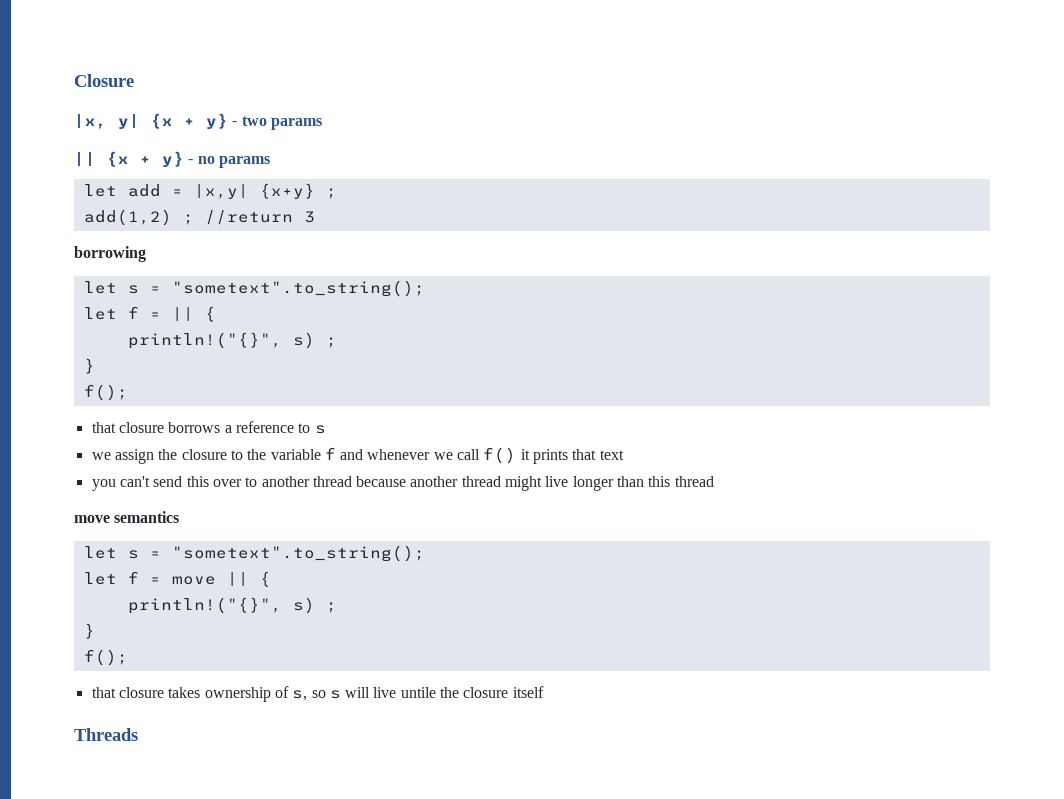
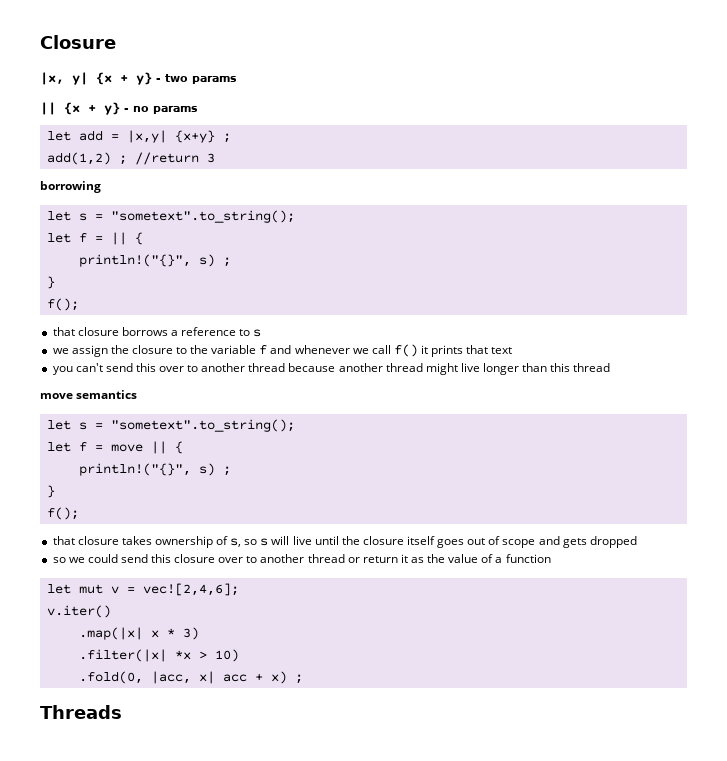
[400,687,436,698] untile -> [314,536,339,545] until
(544, 692) none -> [437,536,637,548] [52,554,551,563] [46,583,239,596] [46,605,111,618] [78,627,199,640] [78,649,239,662] [78,671,303,684] goes out of scope and gets dropped // so we could send this closure over to another thread or return it as the value of a function // let mut v = vec![2,4,6]; // v.iter() // .map(|x| x * 3) // .filter(|x| *x > 10) // .fold(0, |acc, x| acc + x) ;

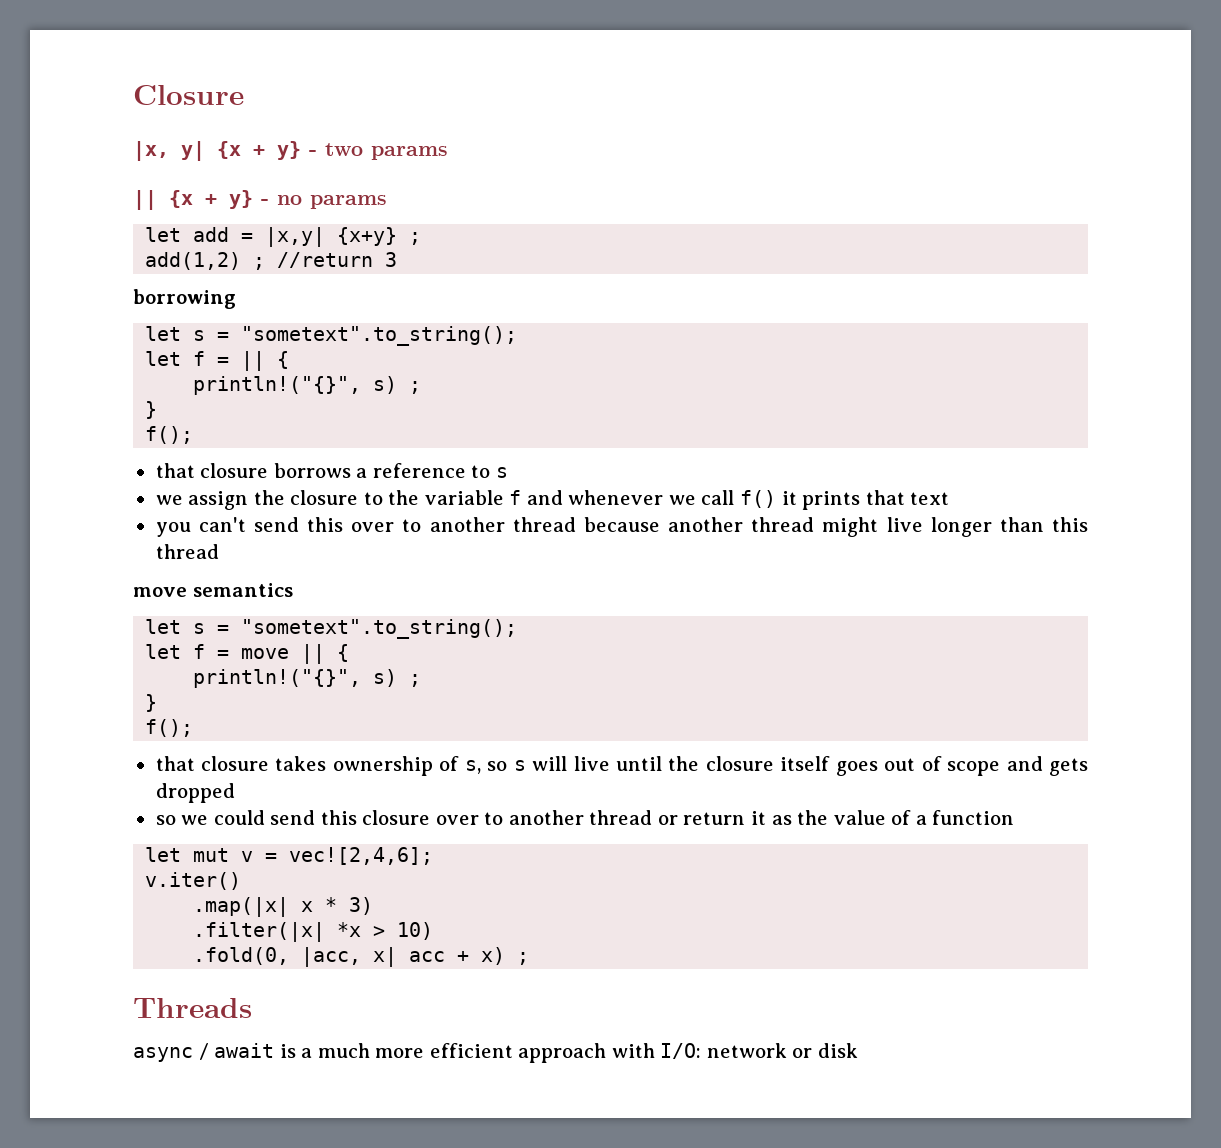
(122, 712) none -> [133,1043,858,1063] // async / await is a much more efficient approach with I/O: network or disk

